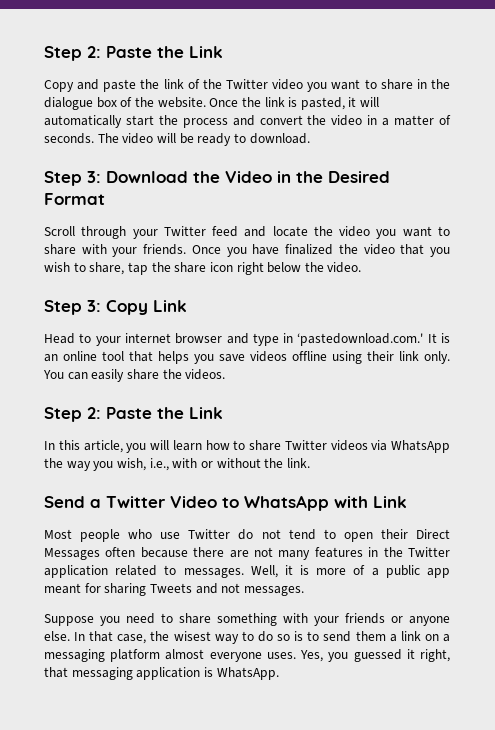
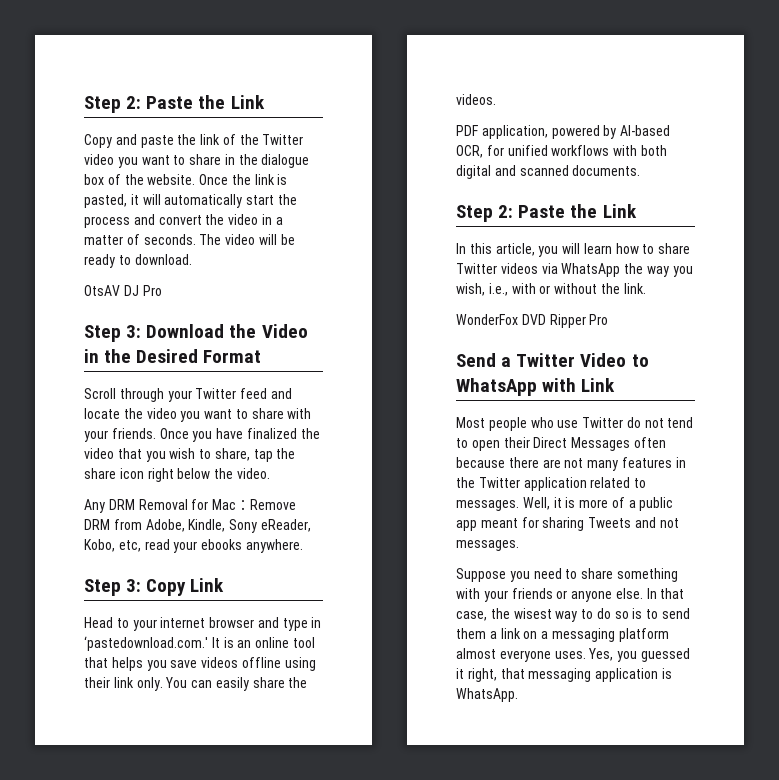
(310, 138) none -> [84,285,162,296] // OtsAV DJ Pro
(362, 267) none -> [84,499,297,513] [84,519,311,533] [84,539,303,553] // Any DRM Removal for Mac：Remove DRM from Adobe, Kindle, Sony eReader, Kobo, etc, read your ebooks anywhere.
(226, 374) none -> [456,125,671,139] [456,145,667,158] [456,165,641,179] // PDF application, powered by AI-based OCR, for unified workflows with both digital and scanned documents.
(310, 463) none -> [456,314,609,328] // WonderFox DVD Ripper Pro

